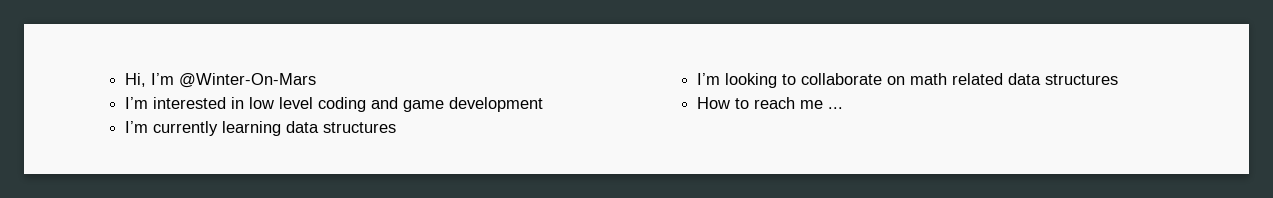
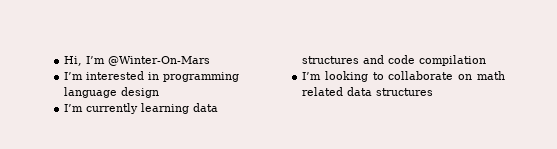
[249,97,544,112] low level coding and game development -> [163,72,240,82] [64,87,160,98] programming language design
(397, 127) none -> [363,55,487,66] and code compilation
[697,97,844,109] // How to reach me ... -> (434, 92) none

